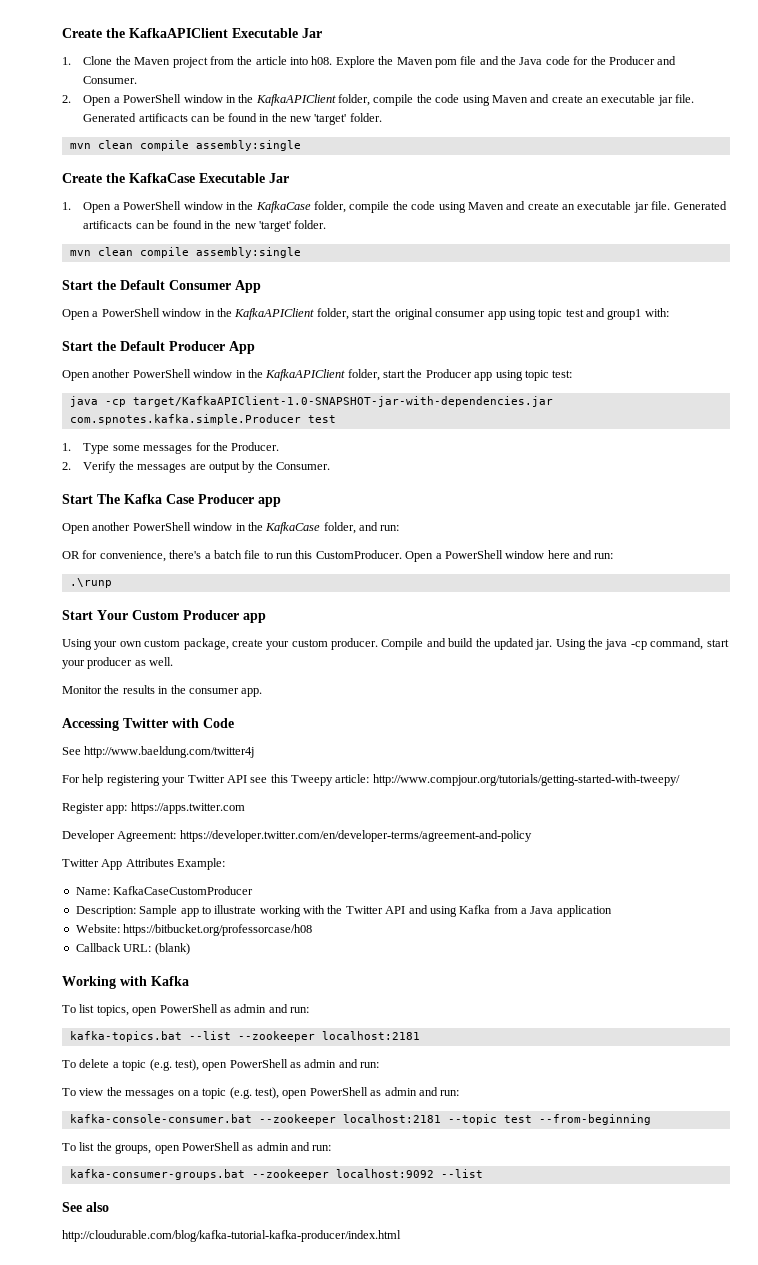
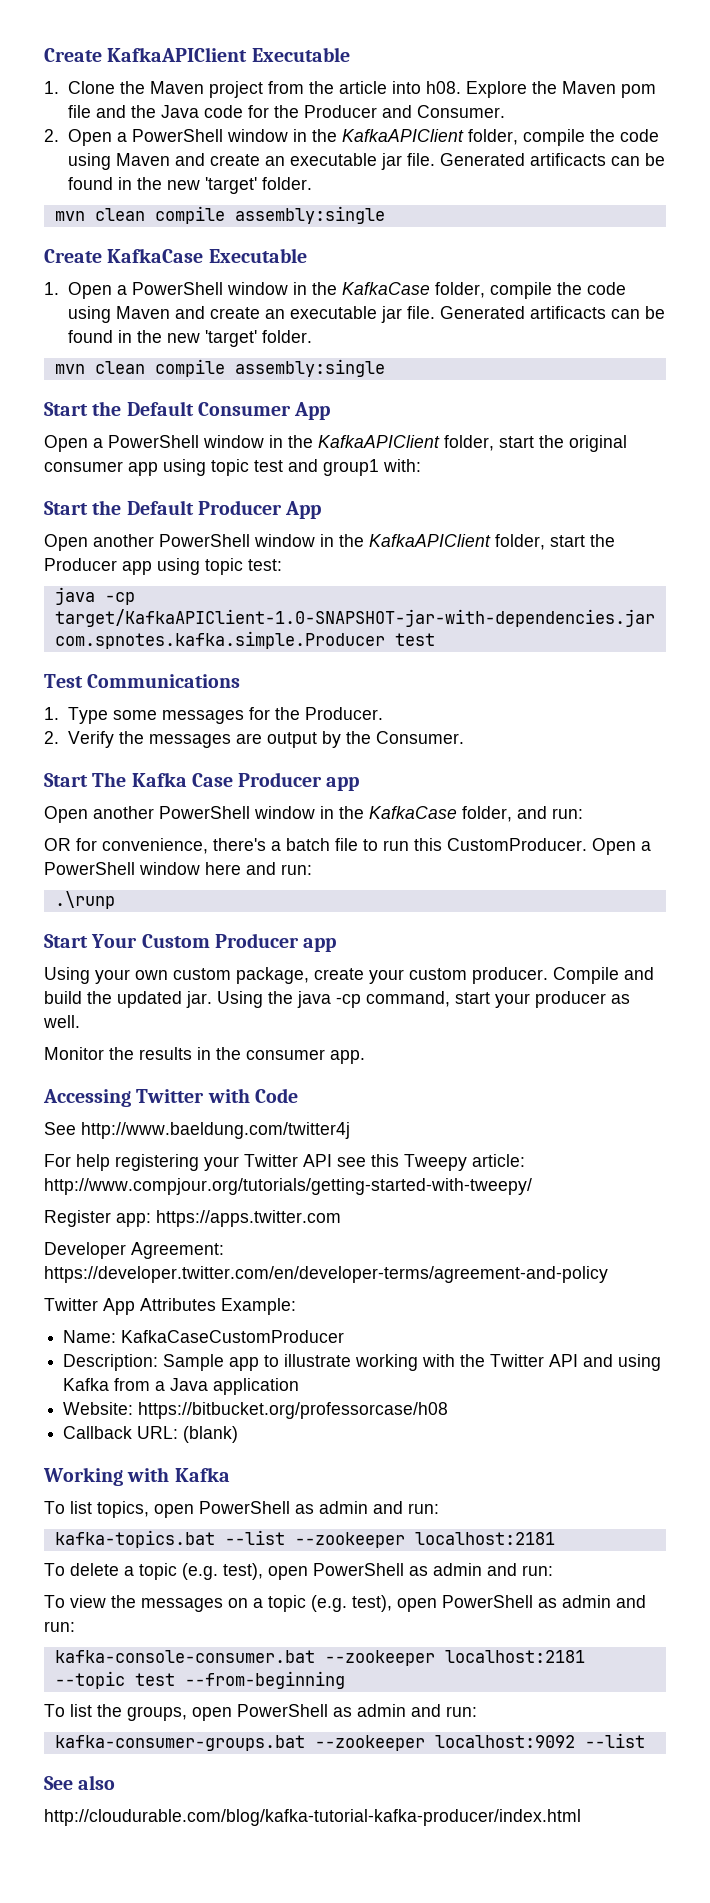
[62,28,125,38] Create the -> [44,48,102,62] Create
[302,28,322,38] Jar -> (350, 54) none
[106,173,125,183] the -> (102, 256) none
[269,173,289,183] Jar -> (307, 255) none
(336, 419) none -> [44,674,241,688] // Test Communications

